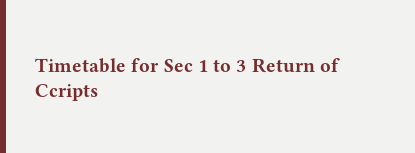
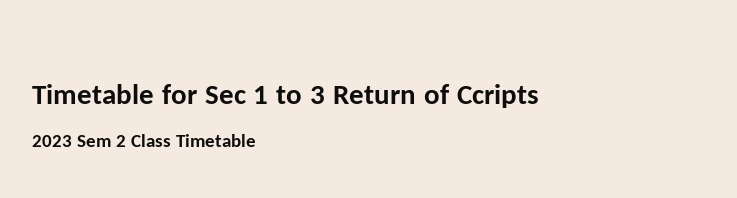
(98, 92) none -> [32,134,256,147] // 2023 Sem 2 Class Timetable

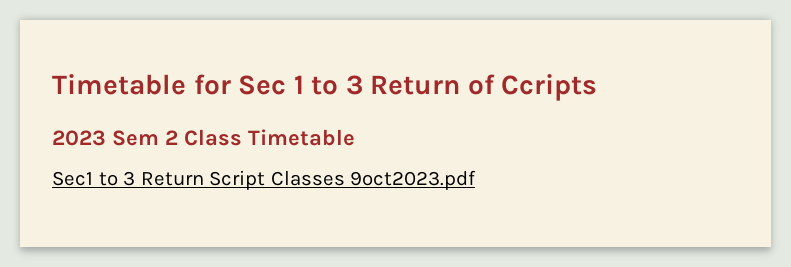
(256, 140) none -> [52,170,477,190] // Sec1 to 3 Return Script Classes 9oct2023.pdf

